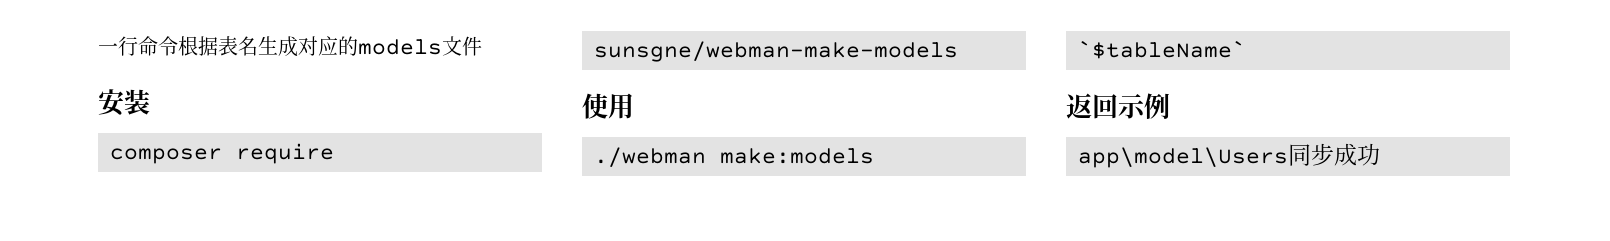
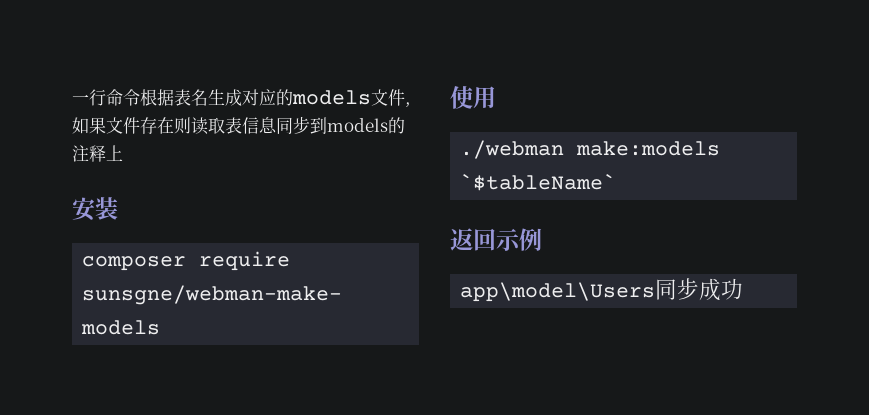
(482, 46) none -> [405,102,411,107] [72,116,405,135] [72,145,123,162] ,如果文件存在则读取表信息同步到models的注释上

